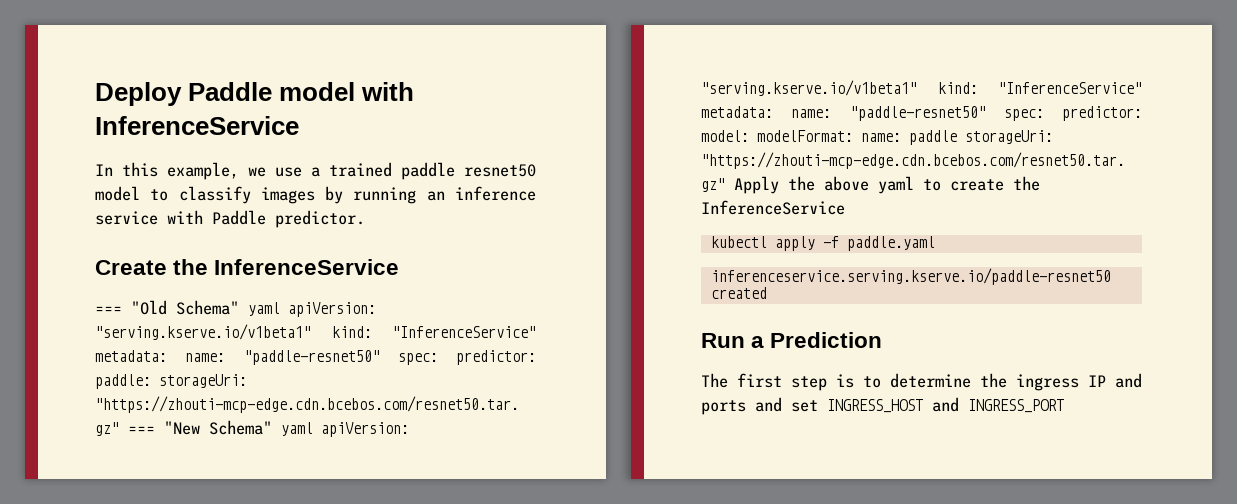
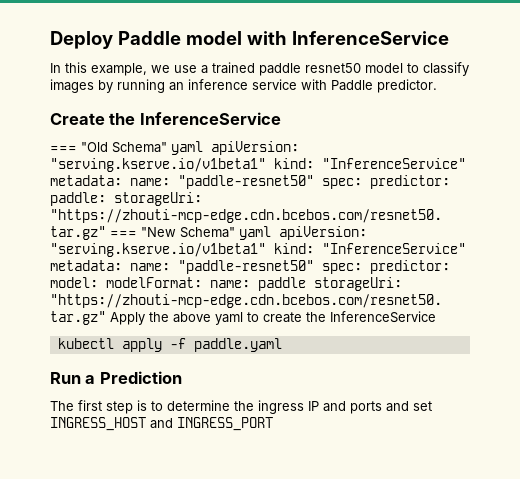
[710,268,1111,285] [710,287,767,299] // inferenceservice.serving.kserve.io/paddle-resnet50 created -> (282, 345) none

